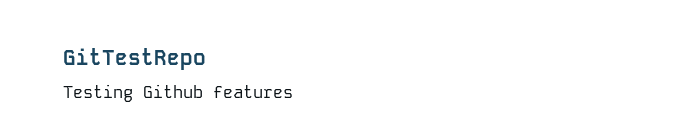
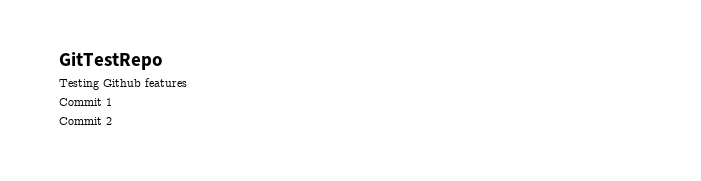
(293, 91) none -> [59,98,112,106] [59,117,112,125] // Commit 1 // Commit 2

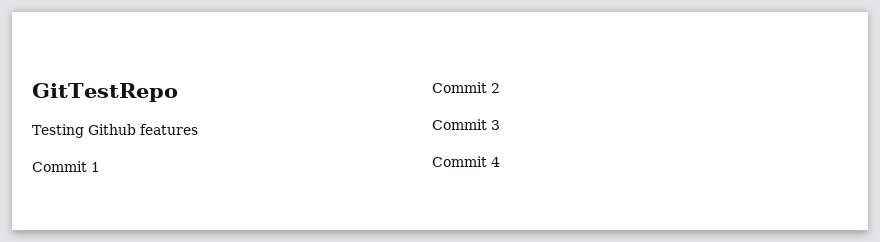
(112, 121) none -> [432,119,500,130] [432,156,500,167] // Commit 3 // Commit 4

